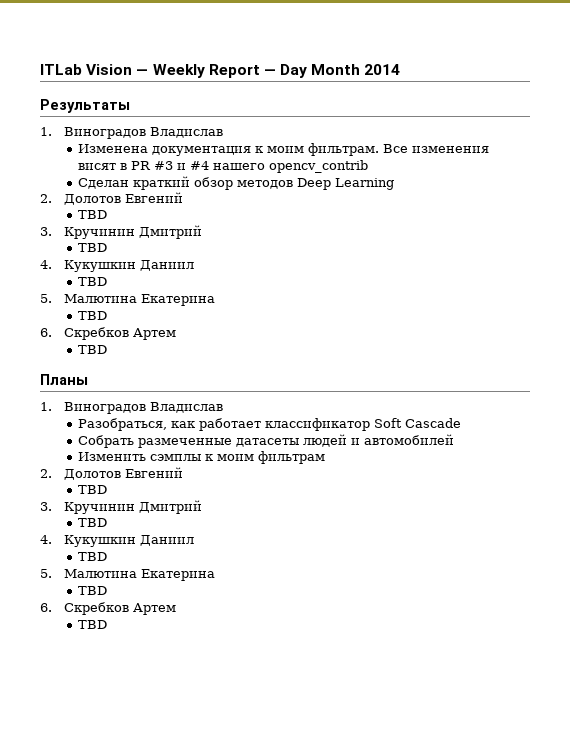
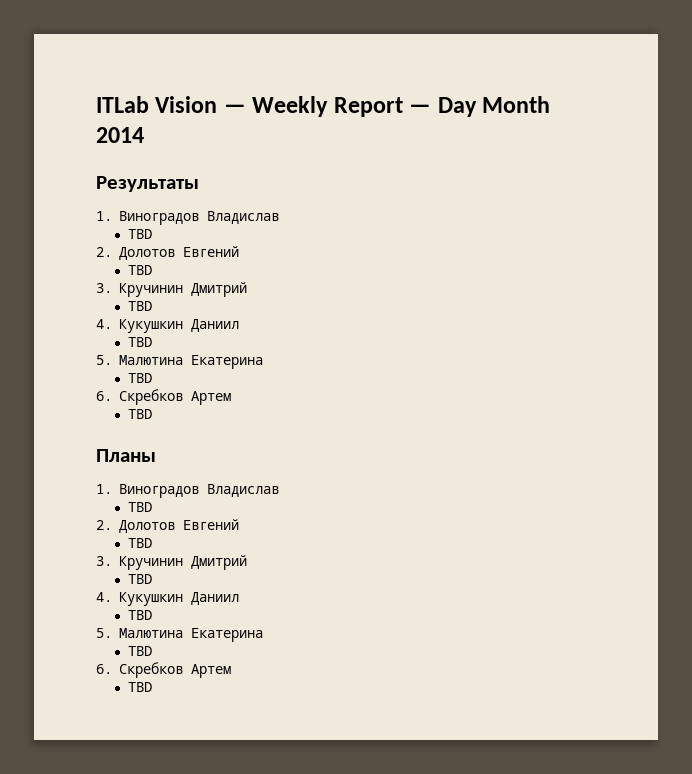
[78,143,490,156] [78,160,369,173] [78,176,395,190] Изменена документация к моим фильтрам. Все изменения висят в PR #3 и #4 нашего opencv_contrib // Сделан краткий обзор методов Deep Learning -> [127,229,152,239] TBD
[78,418,462,431] [78,434,455,448] [78,451,326,464] Разобраться, как работает классификатор Soft Cascade // Собрать размеченные датасеты людей и автомобилей // Изменить сэмплы к моим фильтрам -> [127,502,152,512] TBD

